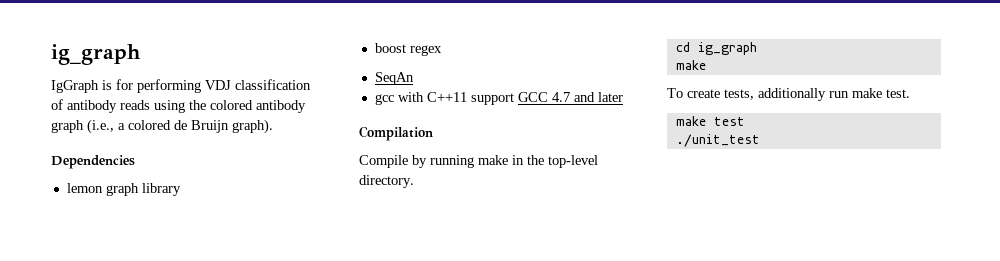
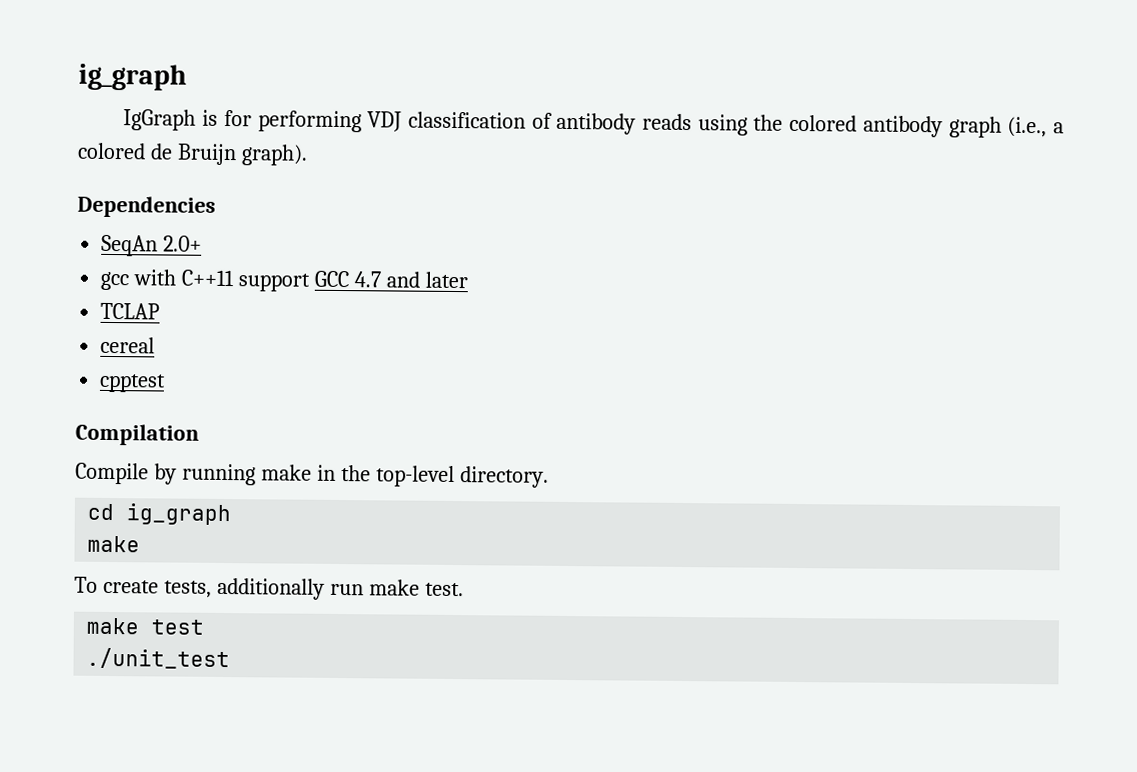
[66,183,181,196] [374,43,442,56] // lemon graph library // boost regex -> (216, 206) none
(414, 78) none -> [163,235,203,252] 2.0+
(623, 97) none -> [100,302,161,320] [100,336,156,354] [99,373,167,393] // TCLAP // cereal // cpptest

